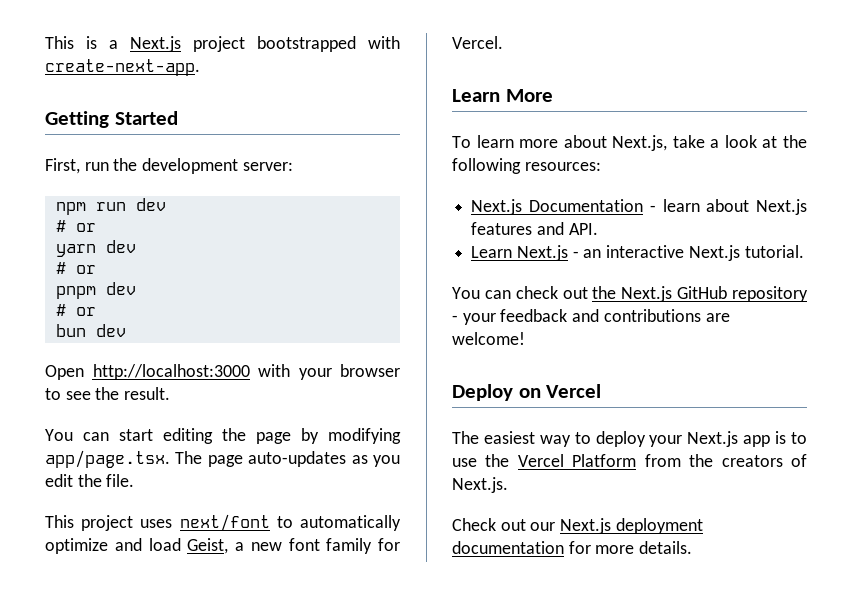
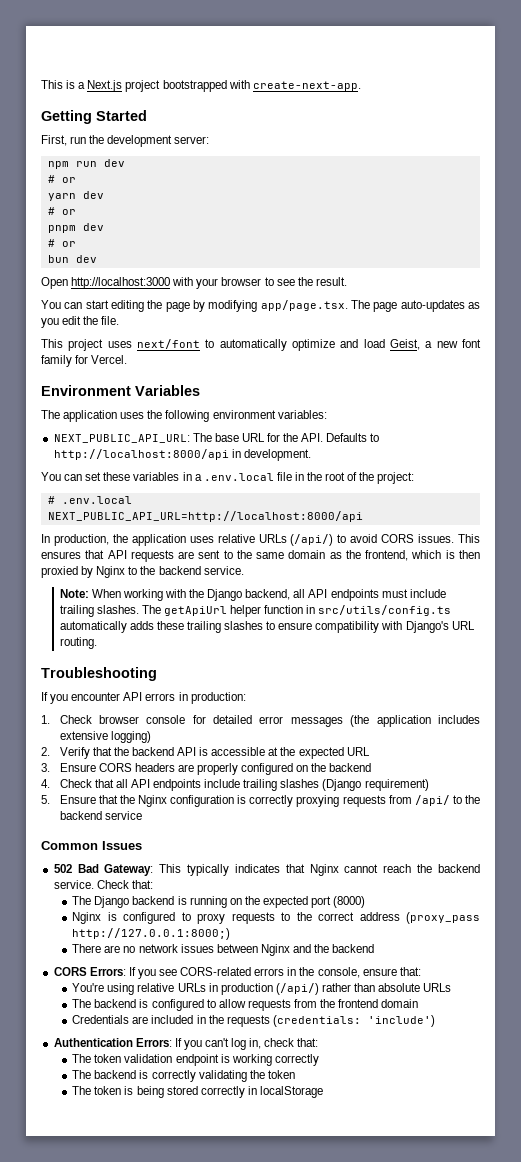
[452,89,553,102] [452,135,807,151] [452,158,601,174] [471,199,807,215] [471,222,598,235] [471,245,804,261] [452,286,808,302] [452,309,730,325] [452,332,525,345] [452,384,602,401] [452,431,807,447] [452,454,807,467] [452,477,508,493] [452,518,703,534] [452,541,693,554] Learn More // To learn more about Next.js, take a look at the following resources: // Next.js Documentation - learn about Next.js features and API. // Learn Next.js - an interactive Next.js tutorial. // You can check out the Next.js GitHub repository - your feedback and contributions are welcome! // Deploy on Vercel // The easiest way to deploy your Next.js app is to use the Vercel Platform from the creators of Next.js. // Check out our Next.js deployment documentation for more details. -> [41,385,200,396] [41,410,327,422] [53,433,380,443] [53,449,311,461] [41,472,415,484] [47,496,132,504] [47,511,363,522] [41,534,481,546] [41,550,480,562] [41,566,244,578] [59,589,446,601] [59,605,452,617] [59,621,475,633] [59,637,97,649] [41,667,157,681] [41,692,246,704] [41,715,480,727] [59,731,151,743] [41,747,370,759] [41,763,372,775] [41,779,429,791] [41,795,480,807] [59,811,142,820] [41,841,142,850] [53,864,481,876] [53,880,153,889] [72,896,366,908] [72,912,481,924] [72,928,231,940] [72,944,375,956] [53,967,421,979] [72,983,452,995] [72,999,419,1011] [72,1015,435,1027] [53,1038,319,1050] [72,1054,319,1066] [72,1070,295,1082] [72,1086,323,1098] Environment Variables // The application uses the following environment variables: // NEXT_PUBLIC_API_URL: The base URL for the API. Defaults to http://localhost:8000/api in development. // You can set these variables in a .env.local file in the root of the project: // # .env.local // NEXT_PUBLIC_API_URL=http://localhost:8000/api // In production, the application uses relative URLs (/api/) to avoid CORS issues. This ensures that API requests are sent to the same domain as the frontend, which is then proxied by Nginx to the backend service. // Note: When working with the Django backend, all API endpoints must include trailing slashes. The getApiUrl helper function in src/utils/config.ts automatically adds these trailing slashes to ensure compatibility with Django's URL routing. // Troubleshooting // If you encounter API errors in production: // 1. Check browser console for detailed error messages (the application includes extensive logging) // 2. Verify that the backend API is accessible at the expected URL // 3. Ensure CORS headers are properly configured on the backend // 4. Check that all API endpoints include trailing slashes (Django requirement) // 5. Ensure that the Nginx configuration is correctly proxying requests from /api/ to the backend service // Common Issues // 502 Bad Gateway: This typically indicates that Nginx cannot reach the backend service. Check that: // The Django backend is running on the expected port (8000) // Nginx is configured to proxy requests to the correct address (proxy_pass http://127.0.0.1:8000;) // There are no network issues between Nginx and the backend // CORS Errors: If you see CORS-related errors in the console, ensure that: // You're using relative URLs in production (/api/) rather than absolute URLs // The backend is configured to allow requests from the frontend domain // Credentials are included in the requests (credentials: 'include') // Authentication Errors: If you can't log in, check that: // The token validation endpoint is working correctly // The backend is correctly validating the token // The token is being stored correctly in localStorage

